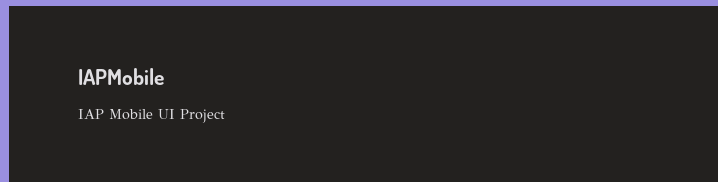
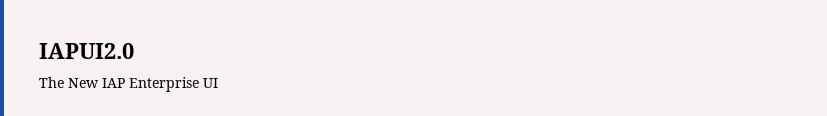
[78,68,164,85] [78,109,225,123] IAPMobile // IAP Mobile UI Project -> [39,43,134,59] [39,77,218,92] IAPUI2.0 // The New IAP Enterprise UI

